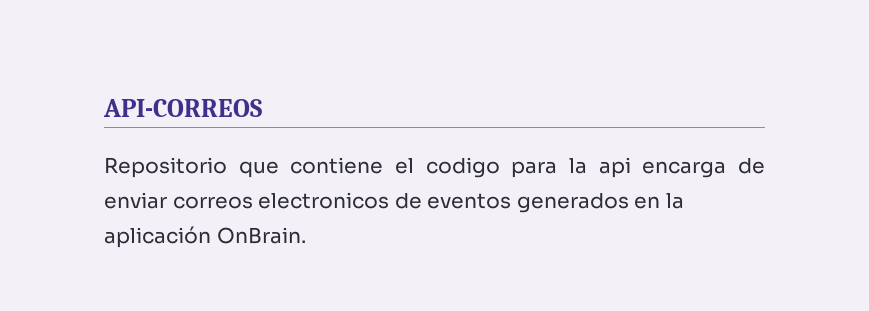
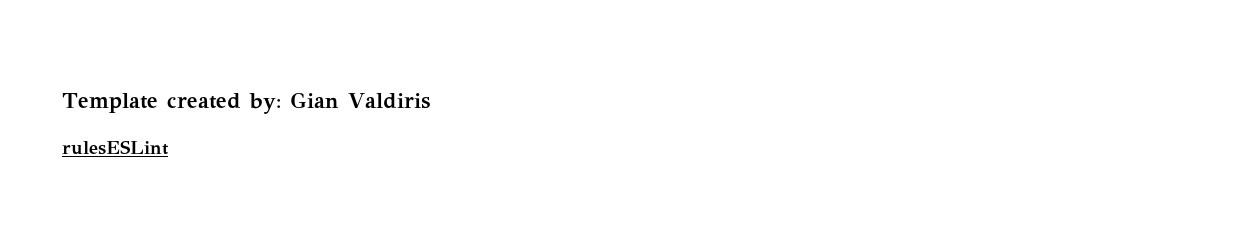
[103,99,262,117] [104,157,765,178] [104,192,684,213] [104,226,306,248] API-CORREOS // Repositorio que contiene el codigo para la api encarga de enviar correos electronicos de eventos generados en la aplicación OnBrain. -> [62,92,430,114] [62,140,169,155] Template created by: Gian Valdiris // rulesESLint

